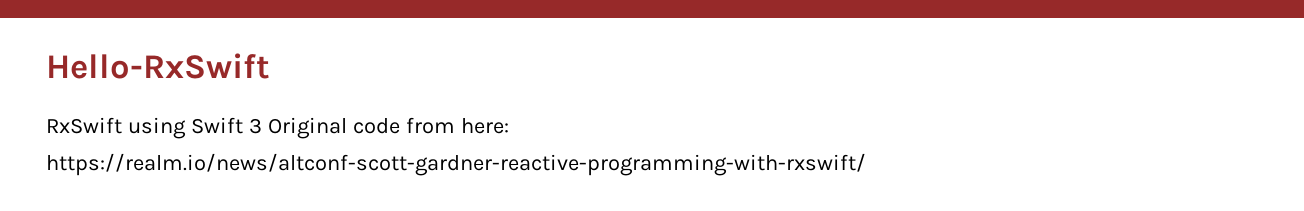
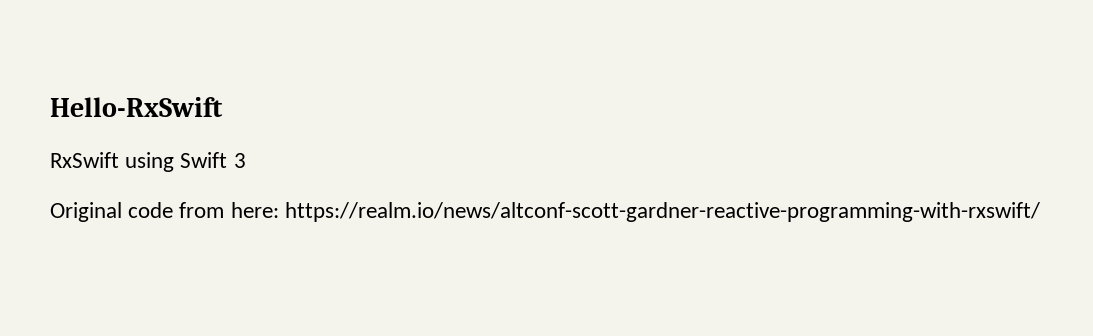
(262, 126) none -> (246, 160) //

